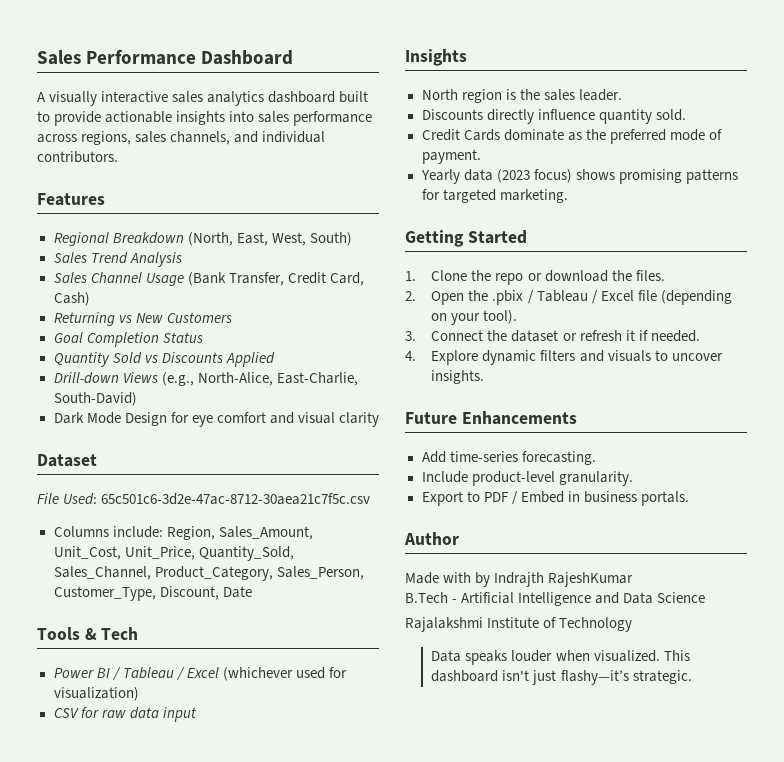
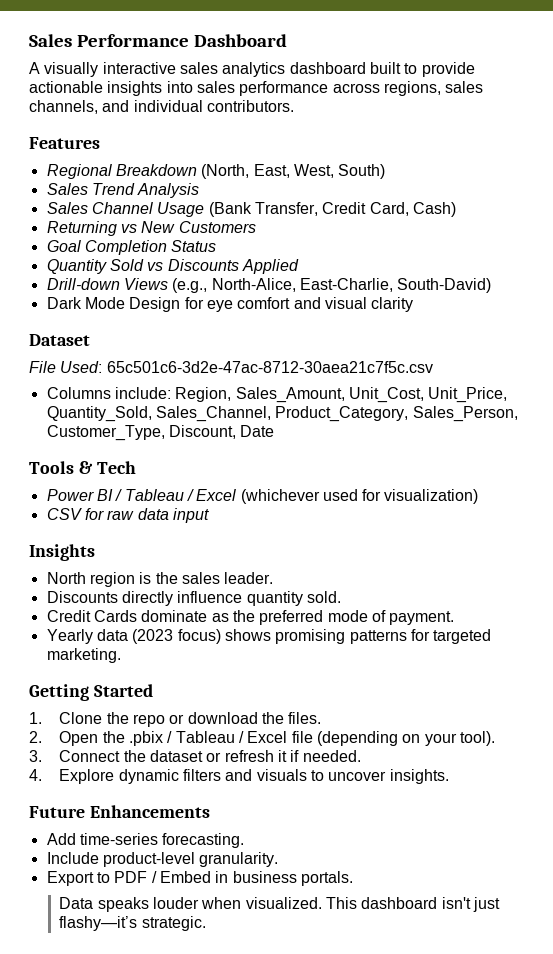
[404,532,459,545] [405,572,634,587] [405,592,706,606] [405,617,633,632] // Author // Made with by Indrajth RajeshKumar // B.Tech - Artificial Intelligence and Data Science // Rajalakshmi Institute of Technology -> (353, 878) none

